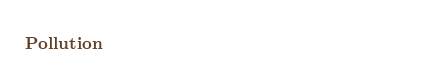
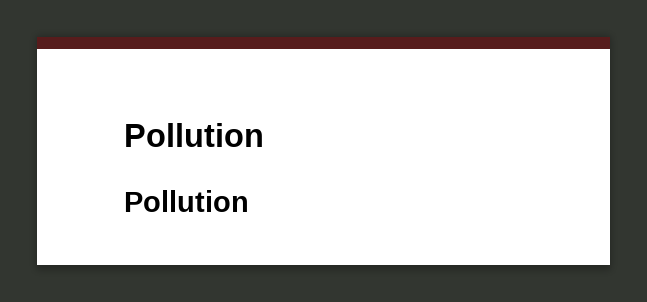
[25,37,103,49] Pollution -> [124,123,264,147] [124,190,249,212] Pollution // Pollution

